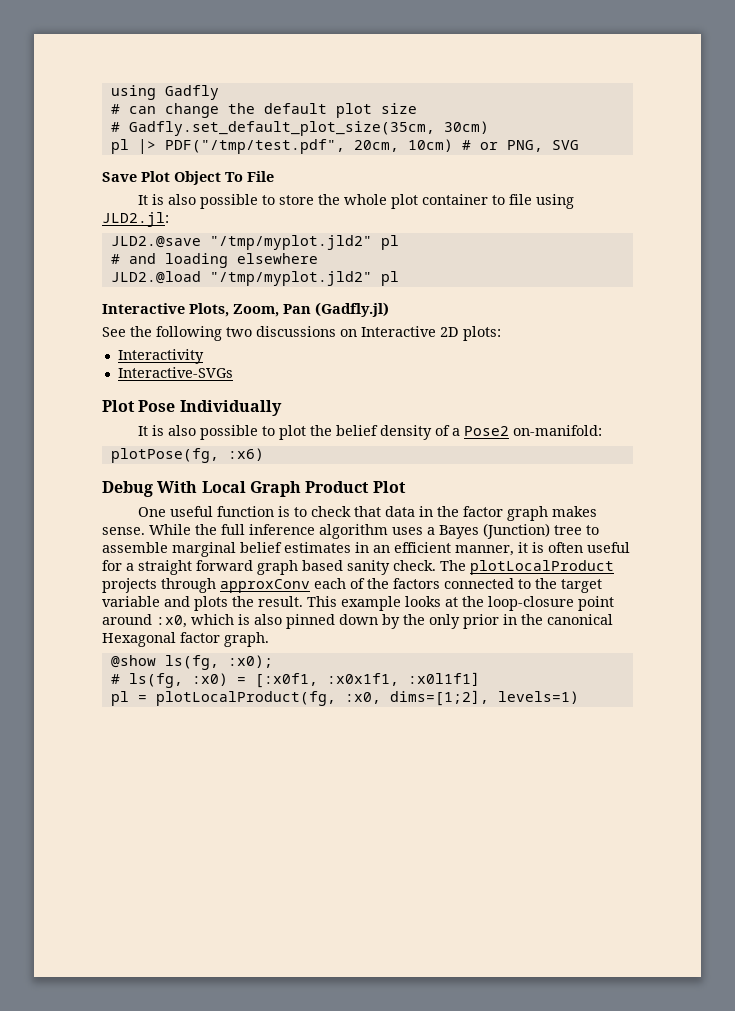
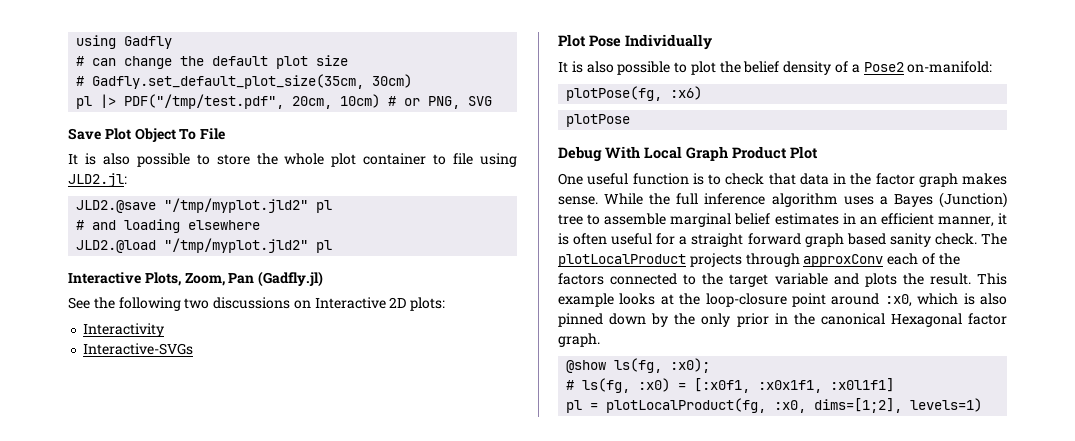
(264, 454) none -> [566,114,631,127] // plotPose

